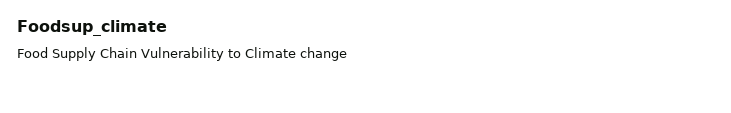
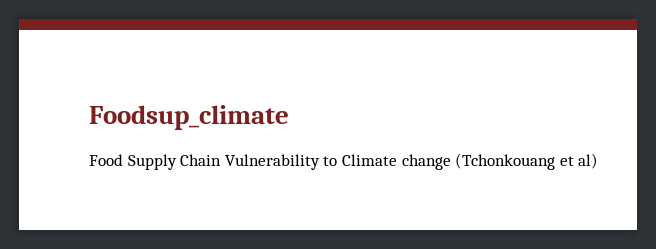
(347, 54) none -> [455,153,599,170] (Tchonkouang et al)

